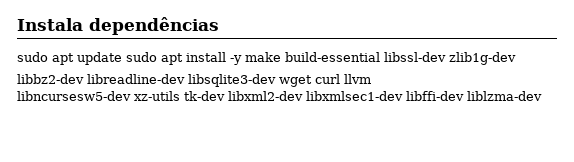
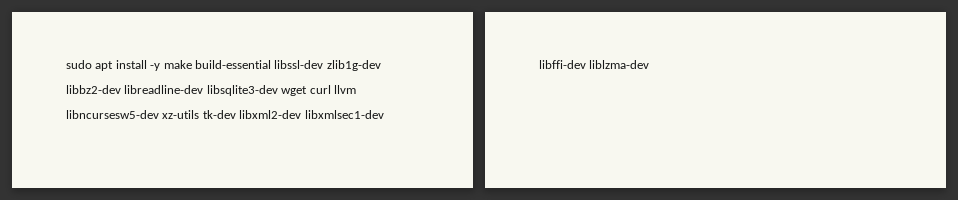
[17,17,219,35] [17,52,122,65] Instala dependências // sudo apt update -> (66, 64) none

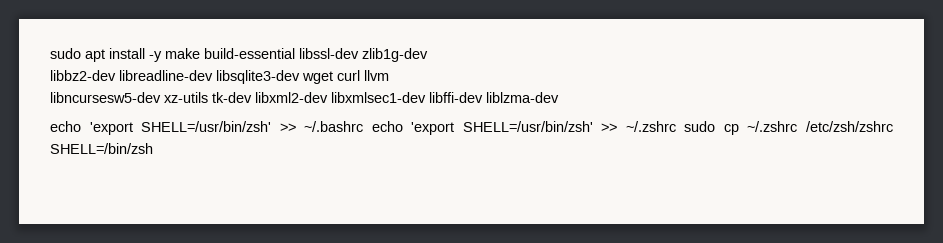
(650, 64) none -> [50,121,894,135] [50,143,153,154] // echo 'export SHELL=/usr/bin/zsh' >> ~/.bashrc echo 'export SHELL=/usr/bin/zsh' >> ~/.zshrc sudo cp ~/.zshrc /etc/zsh/zshrc SHELL=/bin/zsh

